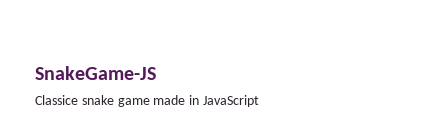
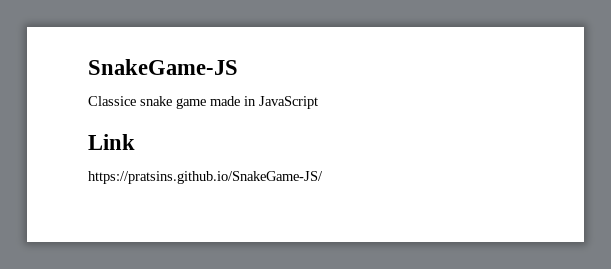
(259, 101) none -> [88,134,135,150] [88,171,323,184] // Link // https://pratsins.github.io/SnakeGame-JS/

